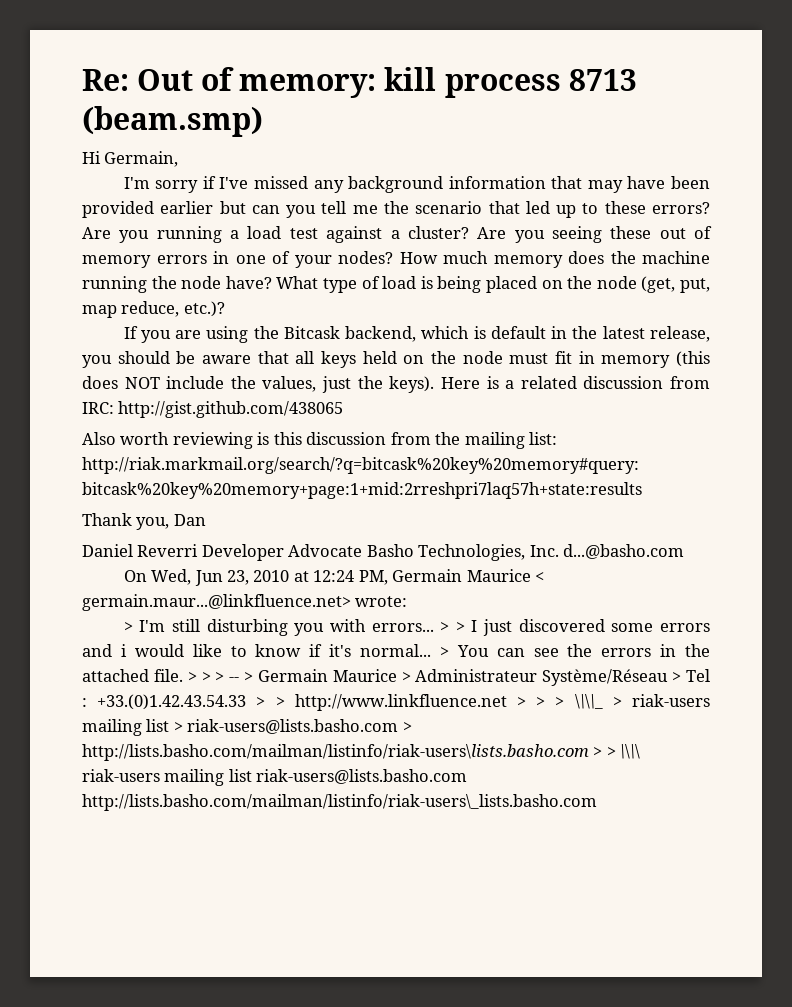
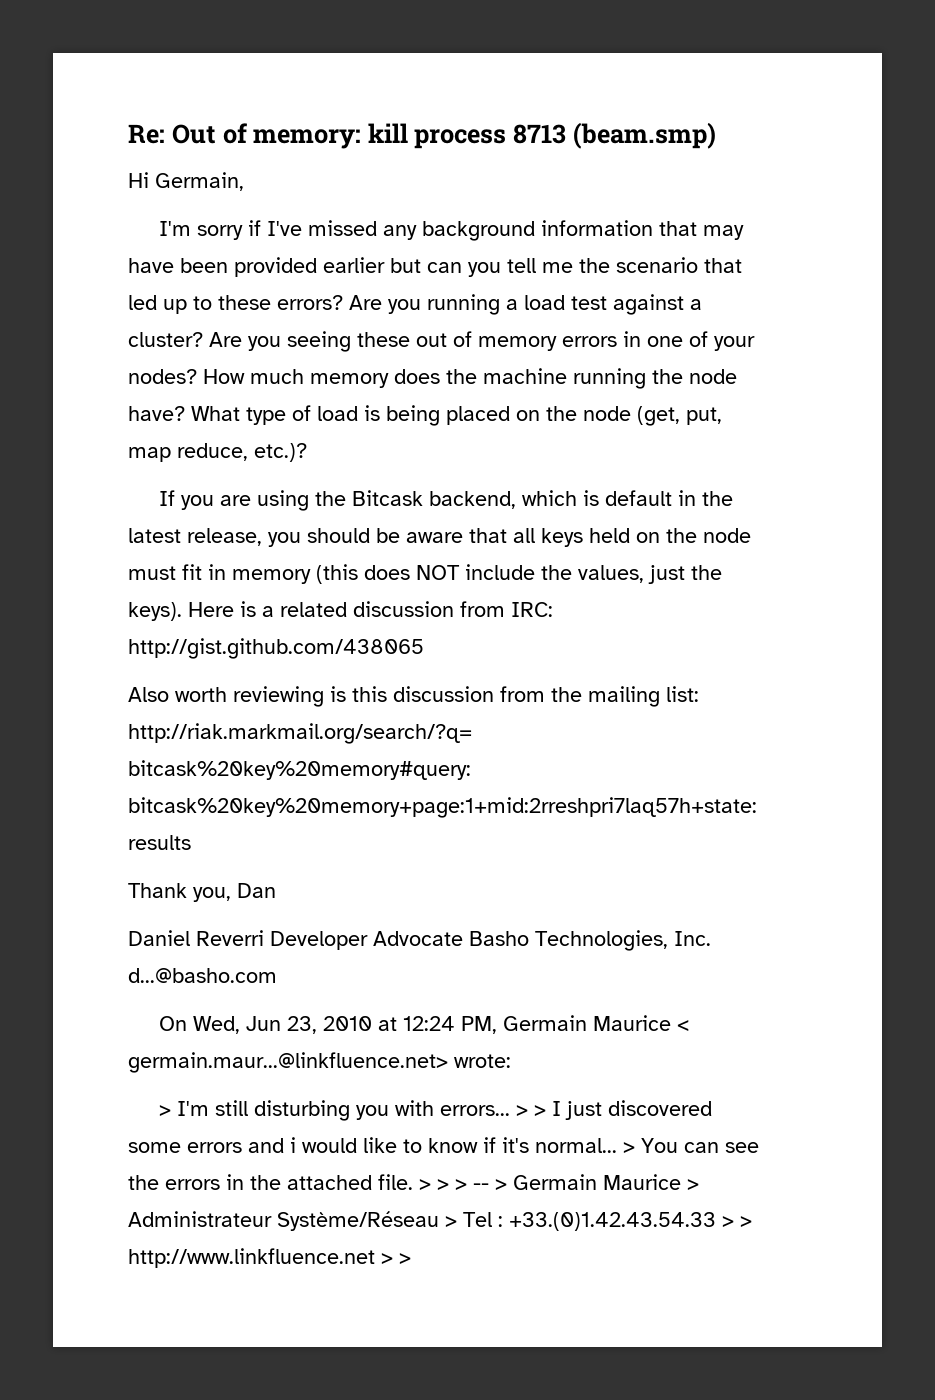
[555,694,710,709] [82,719,412,736] [82,744,641,761] [82,769,468,786] [82,794,597,811] > \\\\_ > riak-users mailing list > riak-users@lists.basho.com > http://lists.basho.com/mailman/listinfo/riak-users\lists.basho.com > > \\\\ riak-users mailing list riak-users@lists.basho.com http://lists.basho.com/mailman/listinfo/riak-users\_lists.basho.com -> (411, 1258) none

